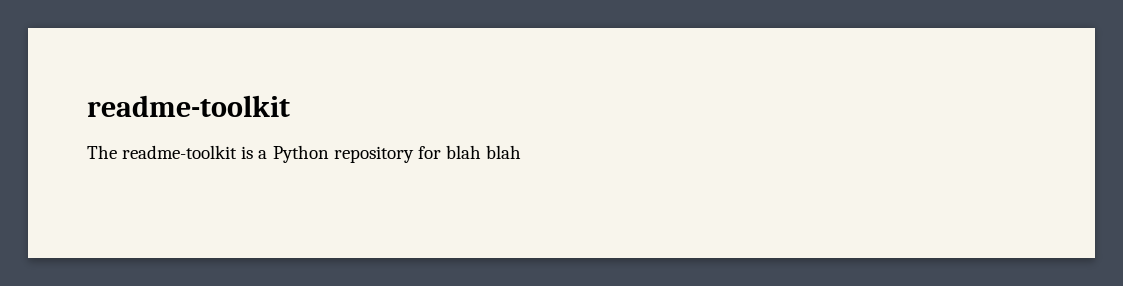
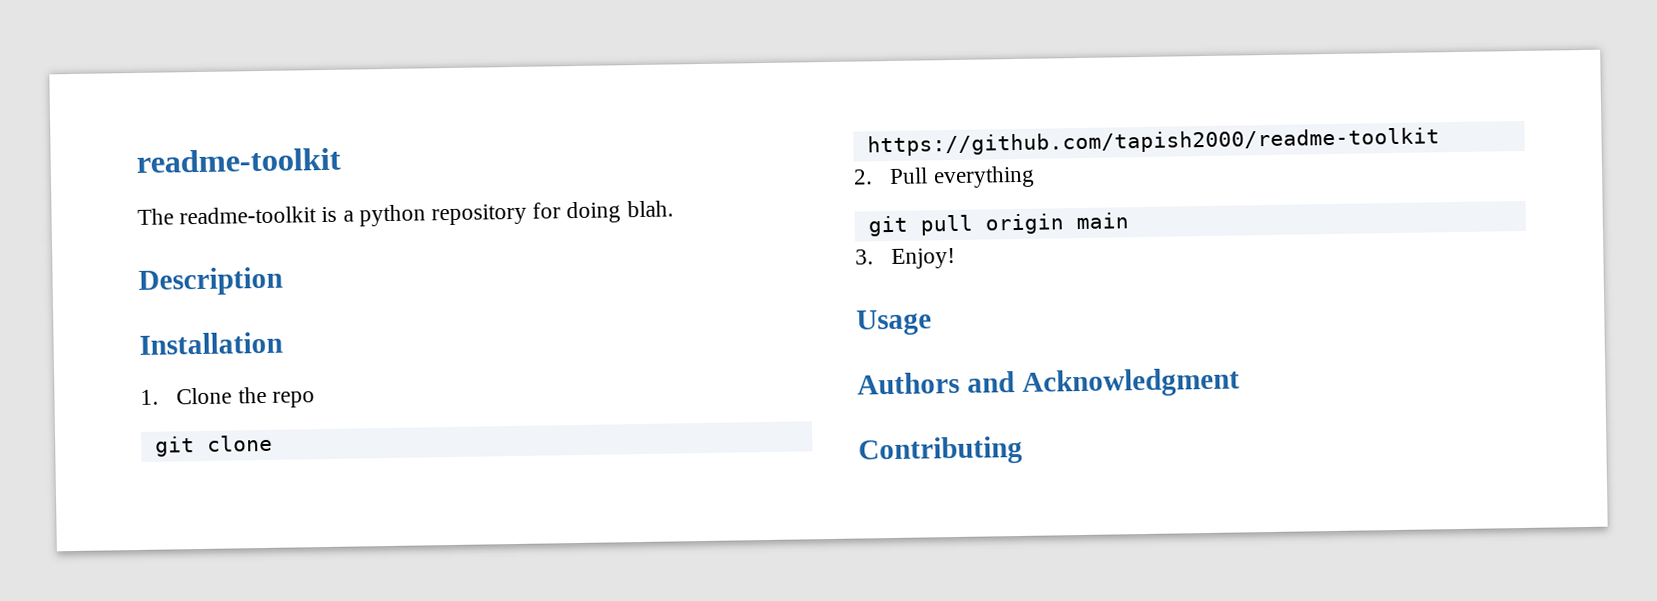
[272,145,329,163] Python -> [358,204,426,227] python
[445,145,522,159] blah blah -> [566,200,674,224] [138,266,283,296] [139,331,283,355] [140,386,315,408] [154,434,273,457] [866,127,1440,157] [853,165,1035,189] [867,212,1129,237] [855,247,957,269] [856,309,932,336] [857,367,1240,398] [858,435,1023,466] doing blah. // Description // Installation // 1. Clone the repo // git clone https://github.com/tapish2000/readme-toolkit // 2. Pull everything // git pull origin main // 3. Enjoy! // Usage // Authors and Acknowledgment // Contributing

